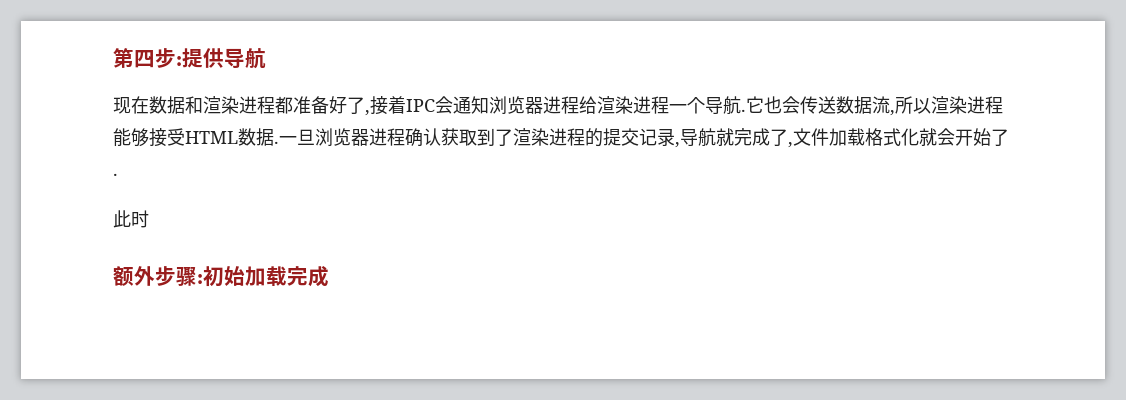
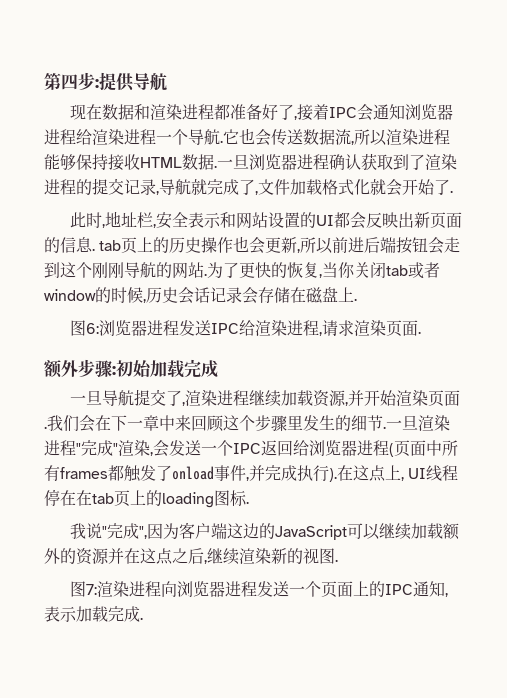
[149,128,185,147] 接受 -> [76,154,140,171] 保持接收
(149, 219) none -> [102,211,463,229] [44,236,461,254] [44,262,440,279] [44,287,357,304] [70,320,422,337] ,地址栏,安全表示和网站设置的UI都会反映出新页面的信息. tab页上的历史操作也会更新,所以前进后端按钮会走到这个刚刚导航的网站.为了更快的恢复,当你关闭tab或者window的时候,历史会话记录会存储在磁盘上. // 图6:浏览器进程发送IPC给渲染进程,请求渲染页面.
(329, 276) none -> [70,389,461,407] [44,415,450,432] [44,440,458,457] [44,465,459,482] [44,489,249,508] [70,522,461,540] [44,548,338,565] [70,581,449,598] [44,606,143,622] // 一旦导航提交了,渲染进程继续加载资源,并开始渲染页面.我们会在下一章中来回顾这个步骤里发生的细节.一旦渲染进程"完成"渲染,会发送一个IPC返回给浏览器进程(页面中所有frames都触发了onload事件,并完成执行).在这点上, UI线程停在在tab页上的loading图标. // 我说"完成",因为客户端这边的JavaScript可以继续加载额外的资源并在这点之后,继续渲染新的视图. // 图7:渲染进程向浏览器进程发送一个页面上的IPC通知,表示加载完成.

